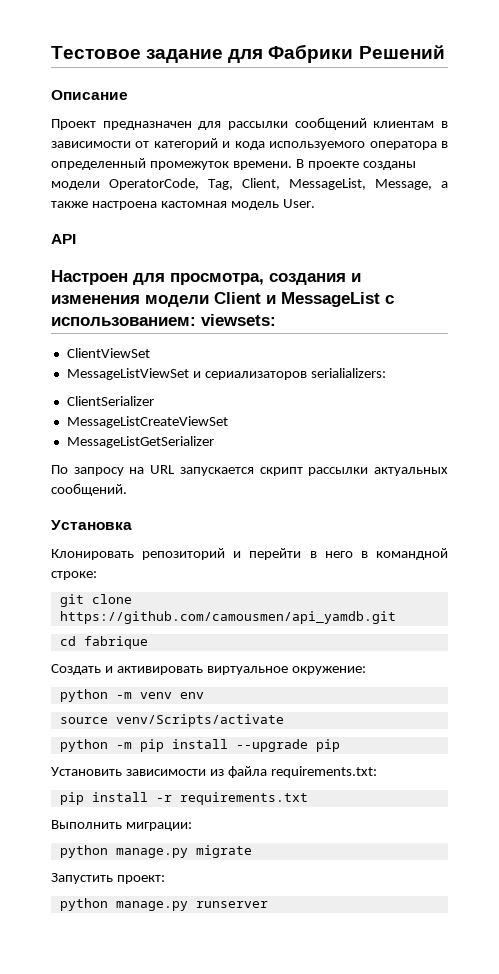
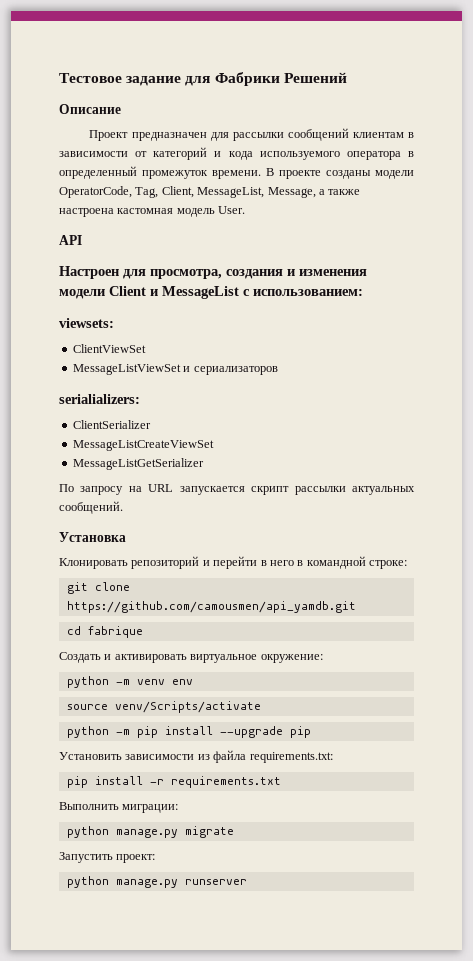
(196, 321) none -> (363, 292) //
(307, 375) none -> (278, 370) //

